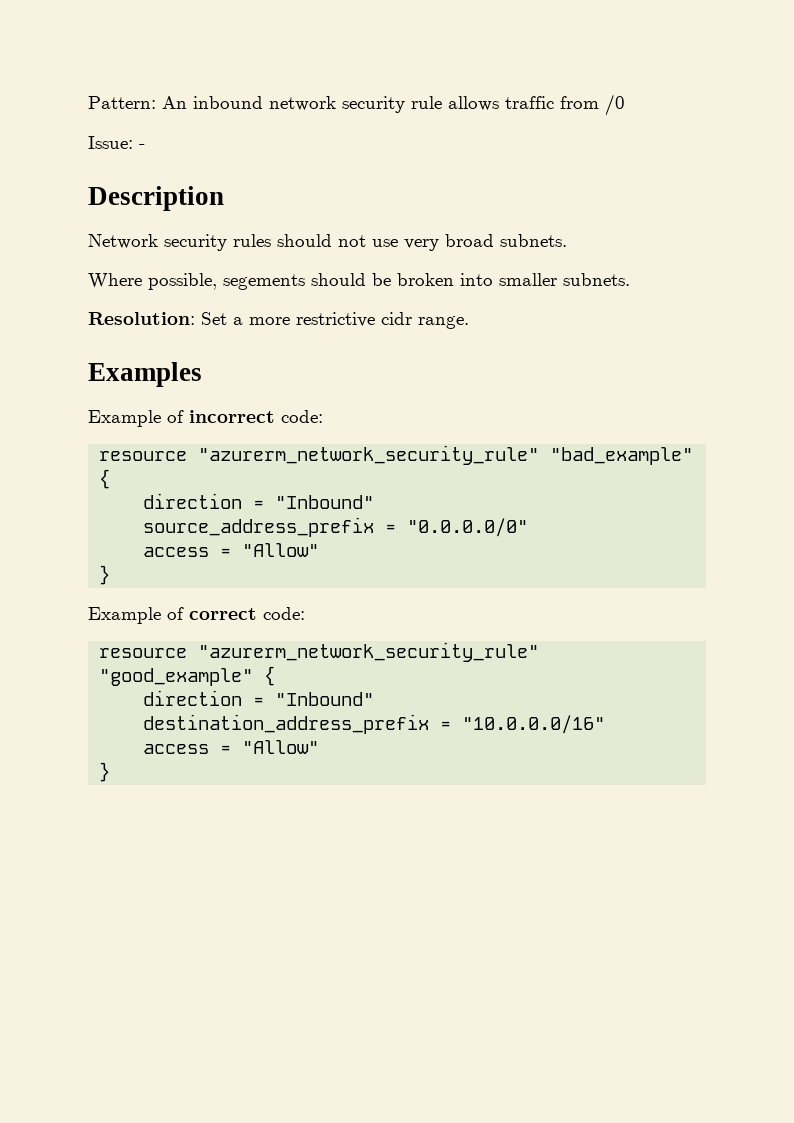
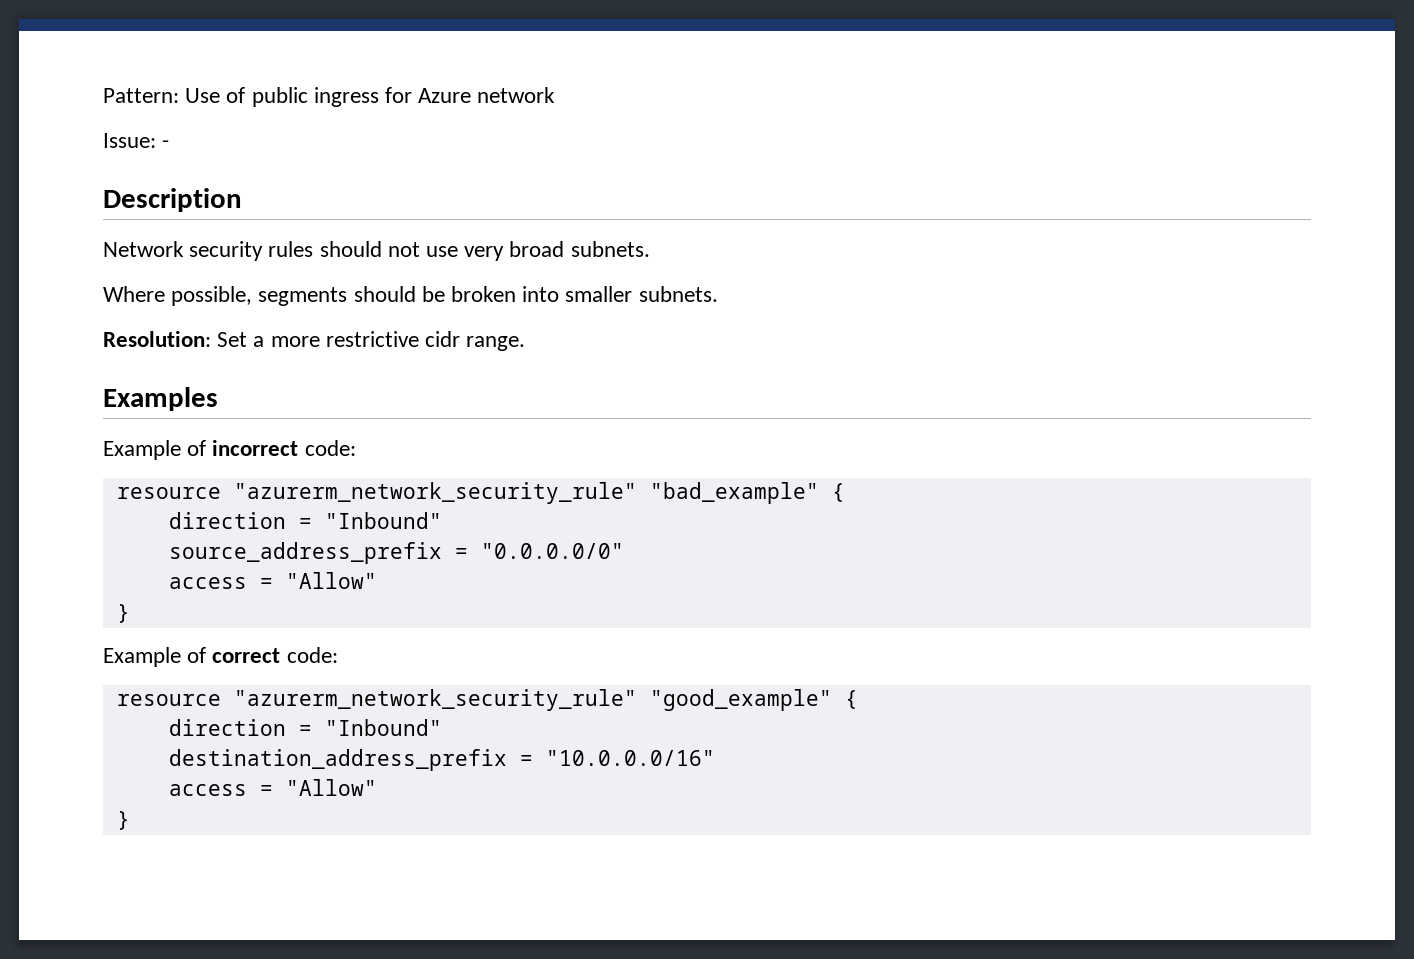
[162,94,625,116] An inbound network security rule allows traffic from /0 -> [185,87,556,107] Use of public ingress for Azure network
[223,274,305,290] segements -> [258,287,348,306] segments

